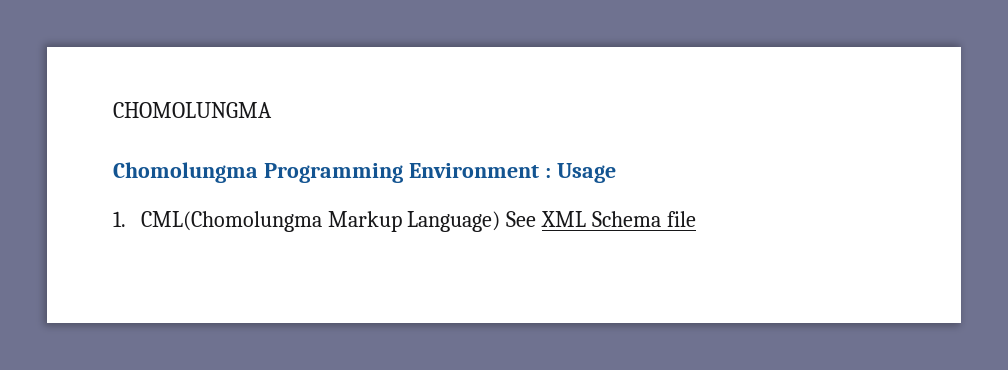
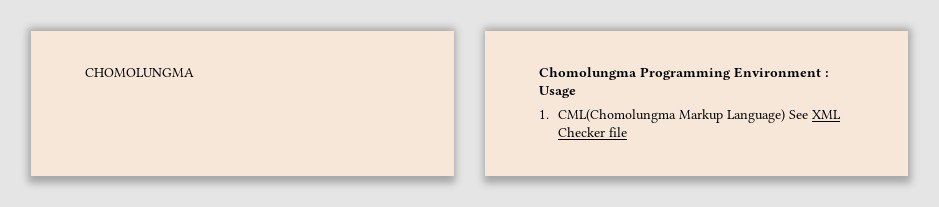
[592,211,662,227] Schema -> [557,127,605,137] Checker

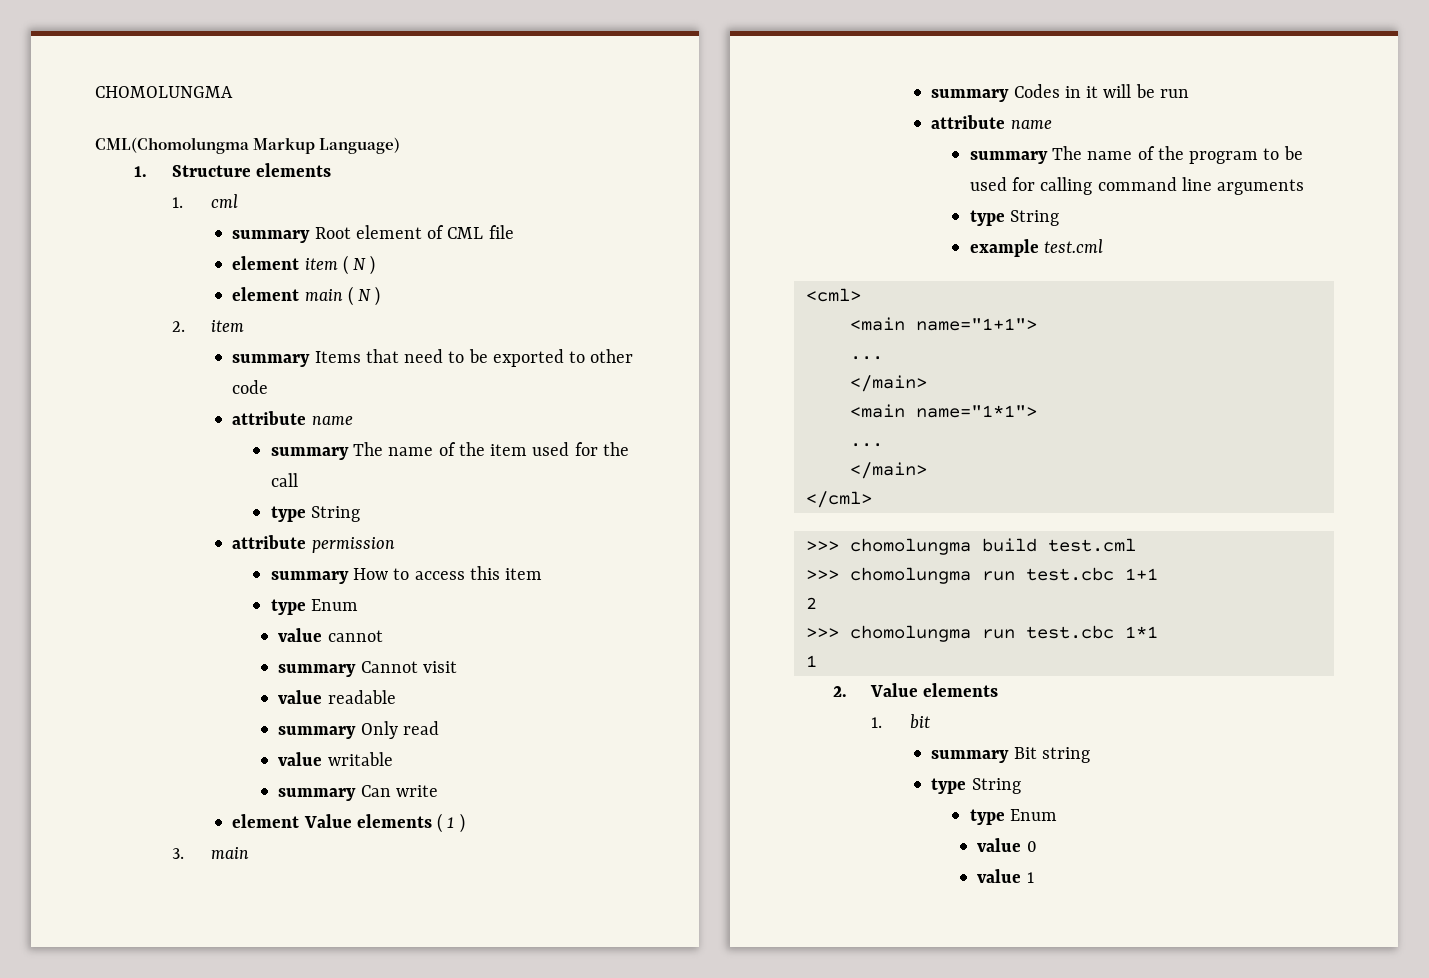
[539,67,829,80] [539,86,576,98] [539,109,841,123] [557,127,627,137] Chomolungma Programming Environment : Usage // 1. CML(Chomolungma Markup Language) See XML Checker file -> [95,137,401,154] [133,163,332,177] [172,194,238,208] [232,225,514,243] [232,255,376,275] [232,286,381,306] [172,320,244,332] [232,349,634,367] [232,380,269,394] [232,411,353,425] [270,442,629,460] [270,473,298,487] [270,506,361,522] [232,535,395,553] [270,566,543,584] [270,599,359,615] [278,628,383,642] [278,661,457,677] [278,690,396,704] [278,721,439,739] [278,752,393,766] [278,785,438,801] [232,813,465,833] [172,847,249,859] [931,84,1189,102] [931,115,1052,129] [969,146,1303,164] [969,177,1305,195] [969,210,1060,226] [969,239,1104,257] [805,288,861,302] [849,317,1037,331] [849,356,883,360] [849,375,927,392] [849,404,1037,418] [849,443,883,447] [849,462,927,479] [805,491,872,508] [805,538,1136,555] [805,567,1158,584] [805,597,817,609] [805,625,1158,642] [805,655,817,667] [832,683,999,697] [871,714,930,729] [931,747,1090,763] [931,778,1021,794] [969,809,1058,825] [977,838,1037,852] [977,869,1034,883] CML(Chomolungma Markup Language) // 1. Structure elements // 1. cml // summary Root element of CML file // element item ( N ) // element main ( N ) // 2. item // summary Items that need to be exported to other code // attribute name // summary The name of the item used for the call // type String // attribute permission // summary How to access this item // type Enum // value cannot // summary Cannot visit // value readable // summary Only read // value writable // summary Can write // element Value elements ( 1 ) // 3. main // summary Codes in it will be run // attribute name // summary The name of the program to be used for calling command line arguments // type String // example test.cml // <cml> // <main name="1+1"> // ... // </main> // <main name="1*1"> // ... // </main> // </cml> // >>> chomolungma build test.cml // >>> chomolungma run test.cbc 1+1 // 2 // >>> chomolungma run test.cbc 1*1 // 1 // 2. Value elements // 1. bit // summary Bit string // type String // type Enum // value 0 // value 1

